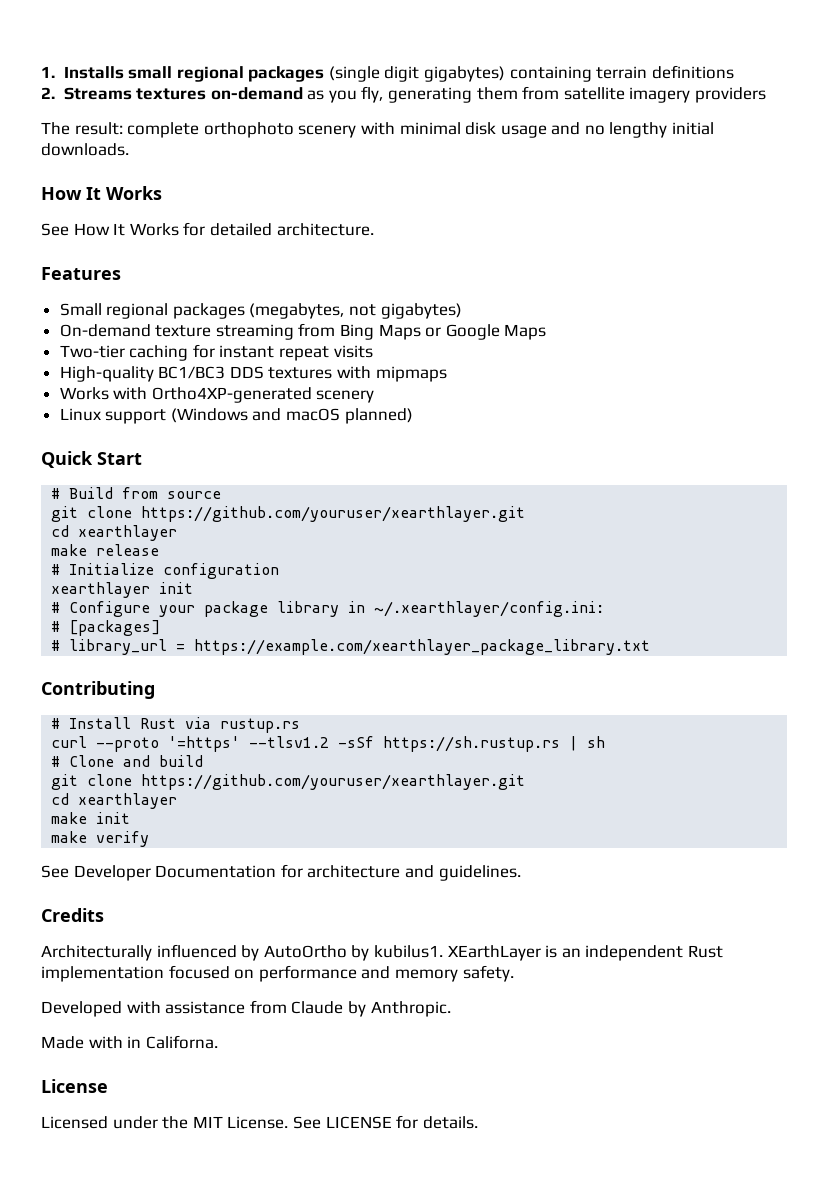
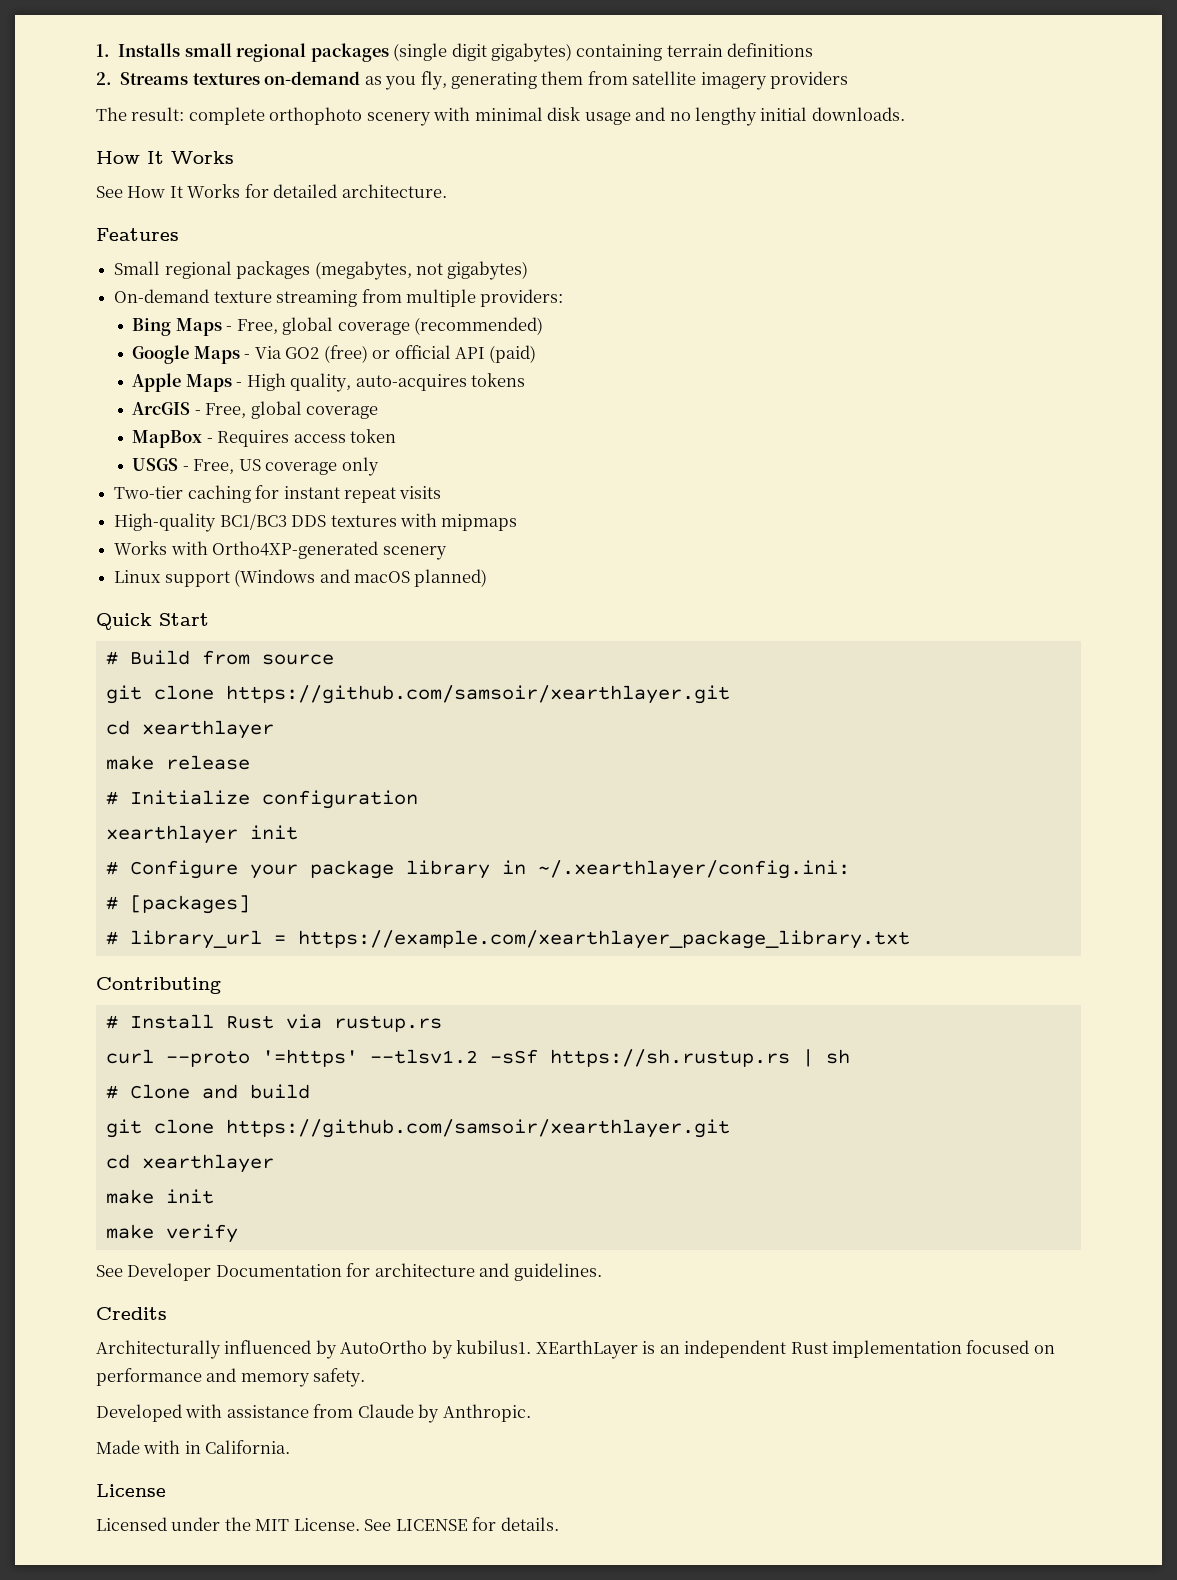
[340,324,547,340] Bing Maps or Google Maps -> [405,289,564,307] [132,317,544,336] [132,345,537,364] [132,373,526,392] [132,401,379,419] [132,429,397,448] [132,457,379,476] multiple providers: // Bing Maps - Free, global coverage (recommended) // Google Maps - Via GO2 (free) or official API (paid) // Apple Maps - High quality, auto-acquires tokens // ArcGIS - Free, global coverage // MapBox - Requires access token // USGS - Free, US coverage only
[141,506,526,522] https://github.com/youruser/xearthlayer.git -> [225,685,730,704] https://github.com/samsoir/xearthlayer.git
[141,774,526,790] https://github.com/youruser/xearthlayer.git -> [225,1119,730,1138] https://github.com/samsoir/xearthlayer.git
[145,1035,218,1049] Californa. -> [205,1440,291,1454] California.

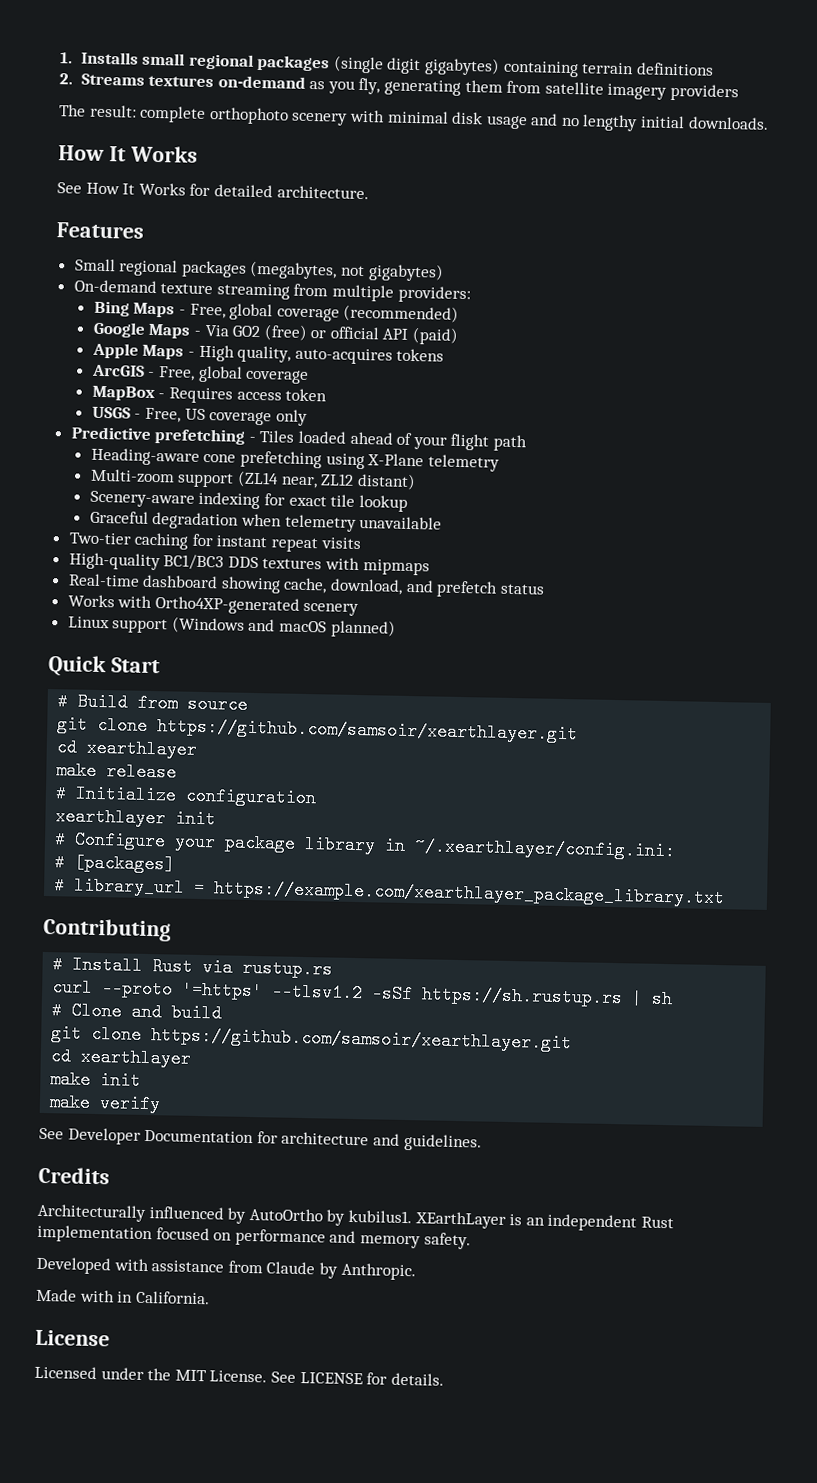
(379, 466) none -> [70,426,528,452] [90,447,500,472] [89,468,416,491] [89,490,408,512] [89,510,443,532] // Predictive prefetching - Tiles loaded ahead of your flight path // Heading-aware cone prefetching using X-Plane telemetry // Multi-zoom support (ZL14 near, ZL12 distant) // Scenery-aware indexing for exact tile lookup // Graceful degradation when telemetry unavailable
(518, 522) none -> [67,573,545,598] // Real-time dashboard showing cache, download, and prefetch status

